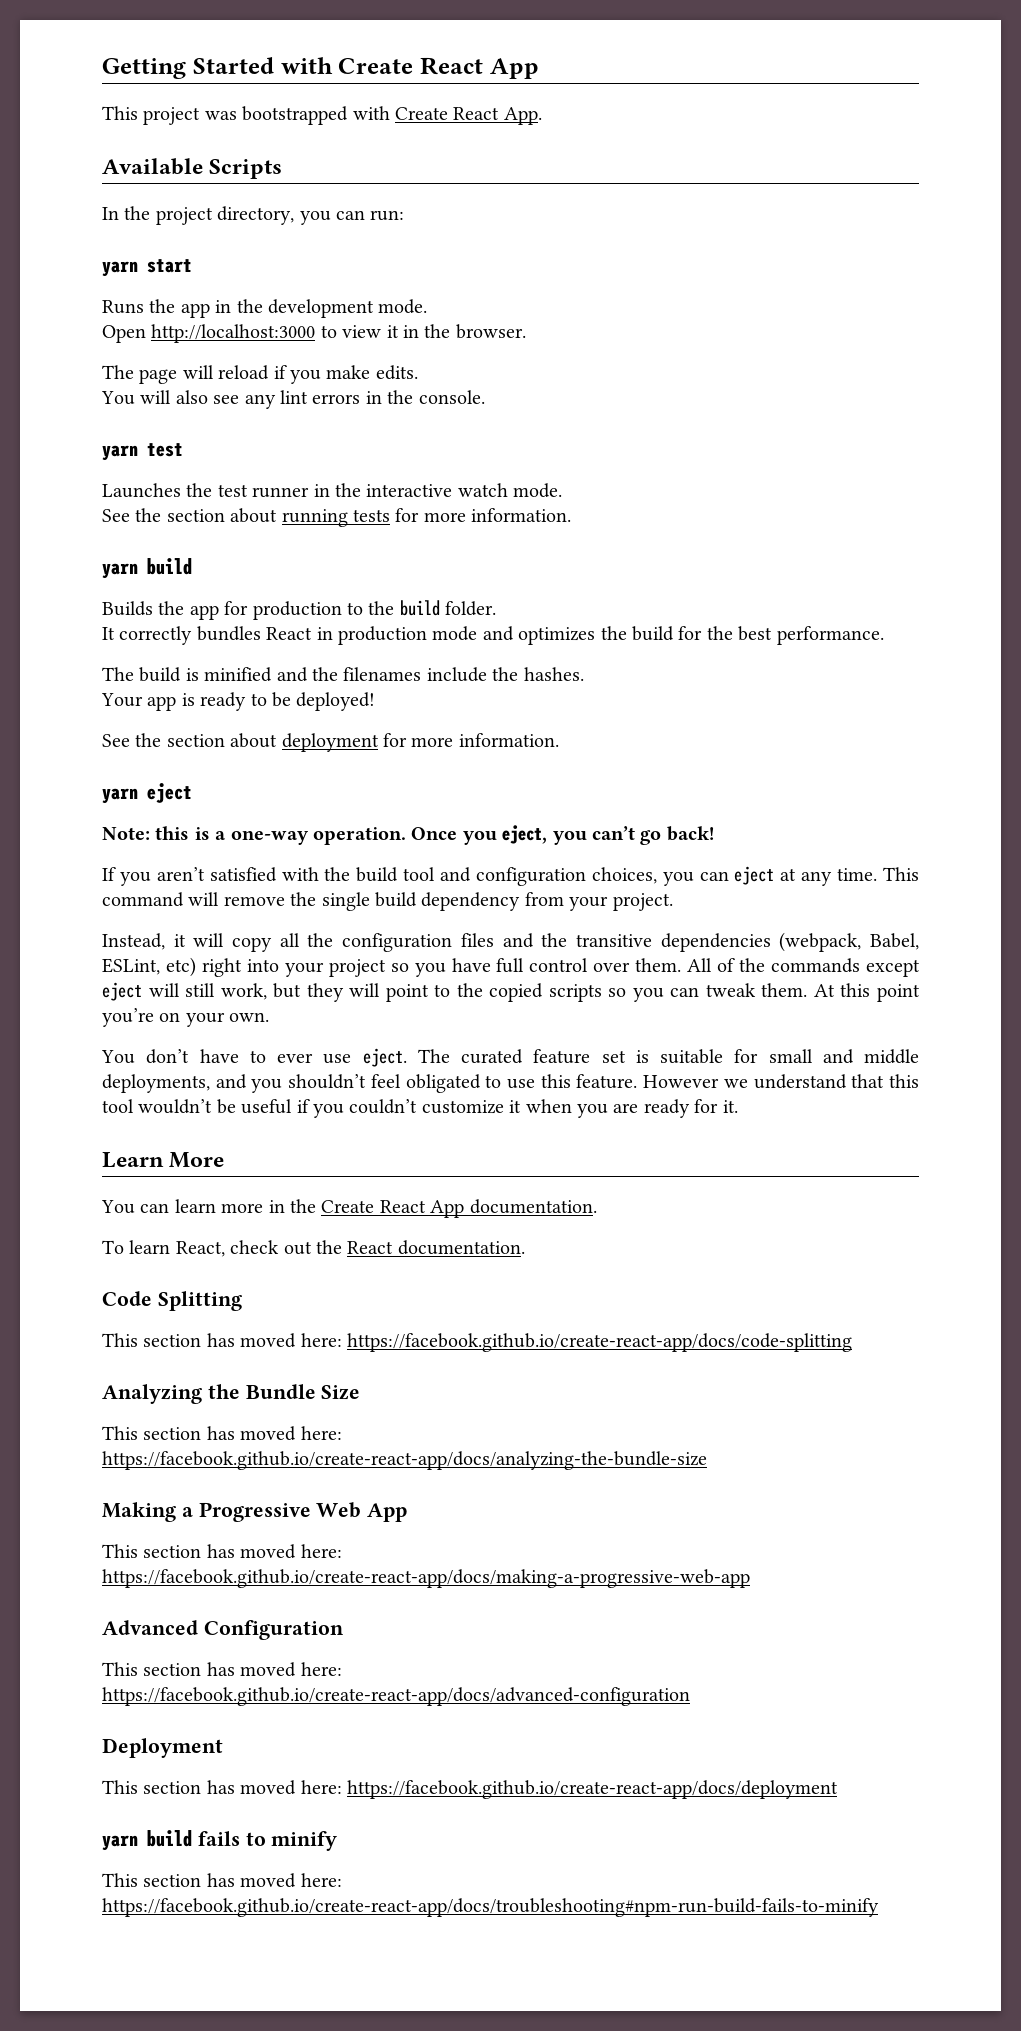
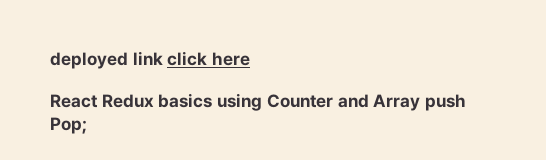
[102,57,539,79] [102,106,542,125] [102,158,283,179] [102,206,405,225] [102,259,192,277] [102,299,428,318] [102,324,526,343] [102,365,418,384] [101,390,485,409] [102,443,183,461] [102,483,563,498] [102,508,572,527] [102,558,192,579] [102,600,497,620] [102,626,884,645] [102,667,584,682] [101,692,376,711] [102,733,559,752] [102,783,192,804] [102,825,714,845] [102,866,919,886] [102,892,673,911] [102,932,919,952] [102,957,921,977] [102,982,920,1002] [102,1008,270,1027] [101,1048,919,1067] [102,1074,919,1093] [102,1099,738,1118] [102,1152,225,1168] [101,1199,597,1218] [102,1240,525,1257] [102,1291,242,1311] [102,1333,852,1352] [102,1384,361,1404] [102,1426,342,1441] [102,1451,707,1470] [102,1502,408,1522] [102,1544,342,1559] [102,1569,750,1588] [102,1620,344,1640] [102,1662,342,1677] [102,1687,690,1706] [102,1738,223,1758] [102,1780,838,1799] [102,1830,338,1851] [102,1873,342,1888] [102,1898,879,1917] Getting Started with Create React App // This project was bootstrapped with Create React App. // Available Scripts // In the project directory, you can run: // yarn start // Runs the app in the development mode. // Open http://localhost:3000 to view it in the browser. // The page will reload if you make edits. // You will also see any lint errors in the console. // yarn test // Launches the test runner in the interactive watch mode. // See the section about running tests for more information. // yarn build // Builds the app for production to the build folder. // It correctly bundles React in production mode and optimizes the build for the best performance. // The build is minified and the filenames include the hashes. // Your app is ready to be deployed! // See the section about deployment for more information. // yarn eject // Note: this is a one-way operation. Once you eject, you can’t go back! // If you aren’t satisfied with the build tool and configuration choices, you can eject at any time. This command will remove the single build dependency from your project. // Instead, it will copy all the configuration files and the transitive dependencies (webpack, Babel, ESLint, etc) right into your project so you have full control over them. All of the commands except eject will still work, but they will point to the copied scripts so you can tweak them. At this point you’re on your own. // You don’t have to ever use eject. The curated feature set is suitable for small and middle deployments, and you shouldn’t feel obligated to use this feature. However we understand that this tool wouldn’t be useful if you couldn’t customize it when you are ready for it. // Learn More // You can learn more in the Create React App documentation. // To learn React, check out the React documentation. // Code Splitting // This section has moved here: https://facebook.github.io/create-react-app/docs/code-splitting // Analyzing the Bundle Size // This section has moved here: https://facebook.github.io/create-react-app/docs/analyzing-the-bundle-size // Making a Progressive Web App // This section has moved here: https://facebook.github.io/create-react-app/docs/making-a-progressive-web-app // Advanced Configuration // This section has moved here: https://facebook.github.io/create-react-app/docs/advanced-configuration // Deployment // This section has moved here: https://facebook.github.io/create-react-app/docs/deployment // yarn build fails to minify // This section has moved here: https://facebook.github.io/create-react-app/docs/troubleshooting#npm-run-build-fails-to-minify -> [50,51,251,69] [50,93,467,111] [50,117,87,134] deployed link click here // React Redux basics using Counter and Array push Pop;

